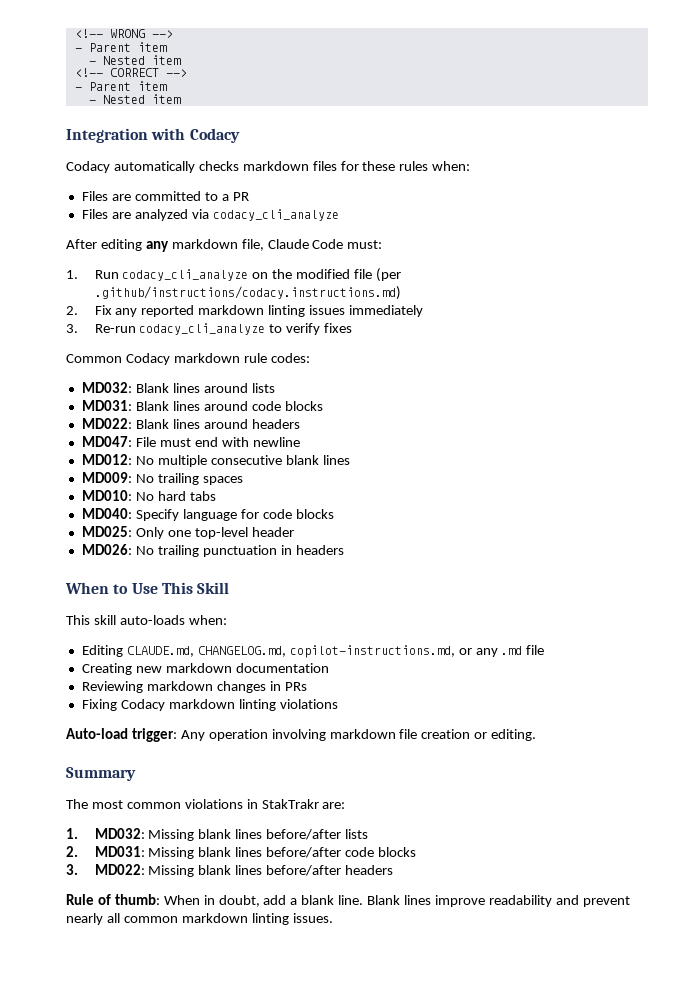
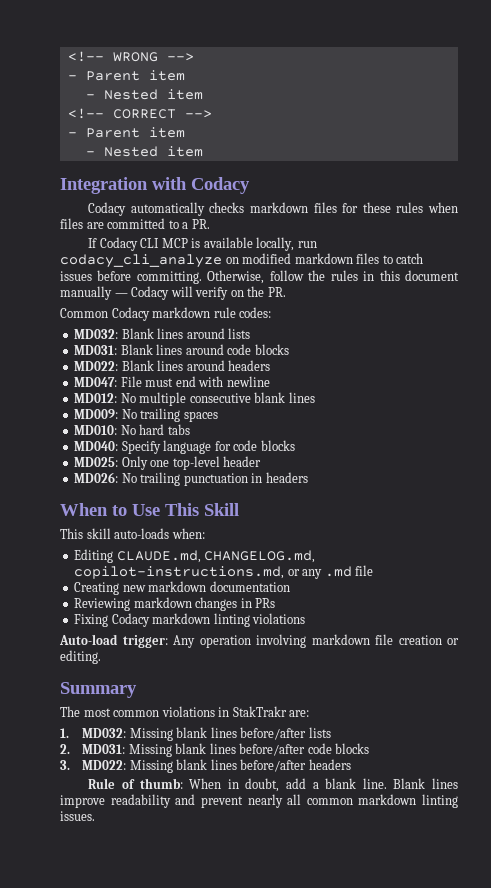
[432,161,471,171] [81,191,108,201] when: // Files -> [427,202,458,213] [60,218,83,229] when files
[232,192,249,201] [81,209,339,221] [66,239,383,252] [66,268,401,282] [94,286,401,300] [66,305,423,317] [66,323,353,335] PR // Files are analyzed via codacy_cli_analyze // After editing any markdown file, Claude Code must: // 1. Run codacy_cli_analyze on the modified file (per .github/instructions/codacy.instructions.md) // 2. Fix any reported markdown linting issues immediately // 3. Re-run codacy_cli_analyze to verify fixes -> [191,219,210,229] [88,237,317,251] [60,253,424,268] [60,270,460,284] [60,286,286,300] PR. // If Codacy CLI MCP is available locally, run codacy_cli_analyze on modified markdown files to catch issues before committing. Otherwise, follow the rules in this document manually — Codacy will verify on the PR.

